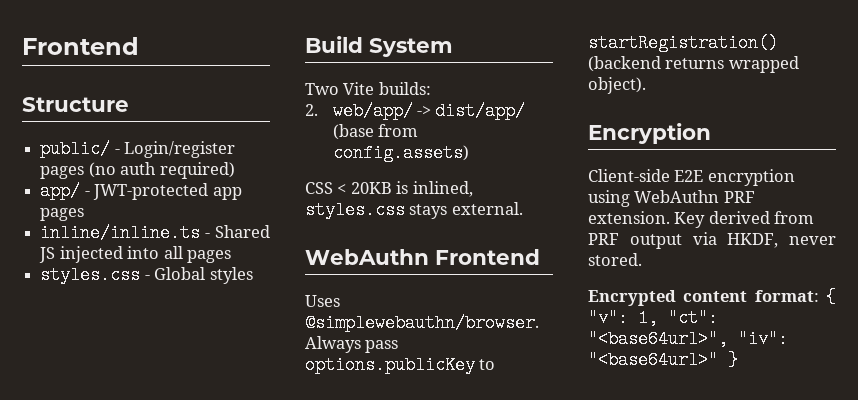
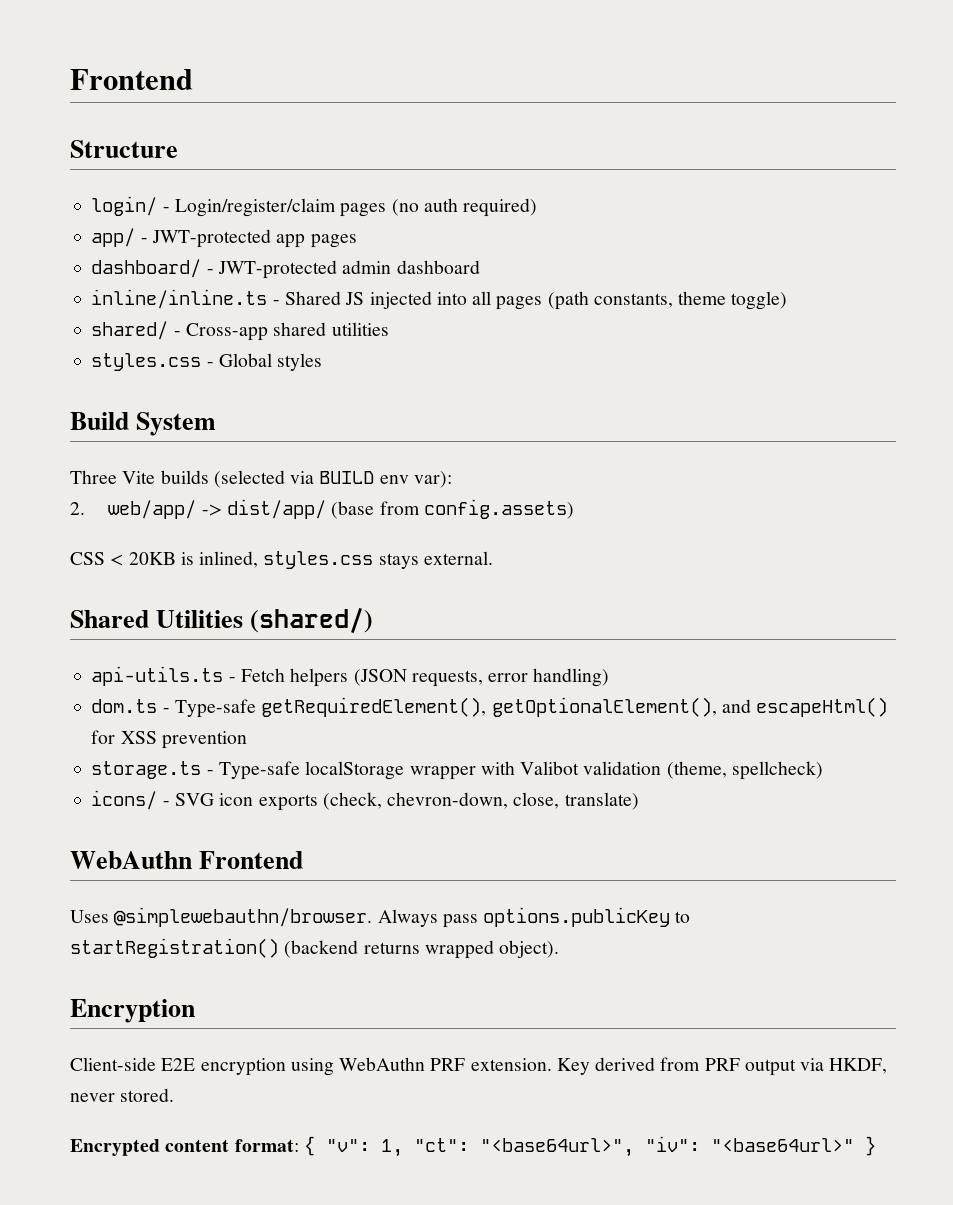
[40,140,236,158] public/ - Login/register -> [91,196,336,217] login/ - Login/register/claim
(85, 214) none -> [91,259,480,279] // dashboard/ - JWT-protected admin dashboard
(231, 256) none -> [547,291,788,310] [91,321,389,341] (path constants, theme toggle) // shared/ - Cross-app shared utilities
[305,82,431,95] Two Vite builds: -> [70,470,452,488] Three Vite builds (selected via BUILD env var):
(523, 208) none -> [70,607,374,634] [91,666,610,687] [91,697,889,718] [91,730,247,749] [91,761,823,780] [91,790,639,811] // Shared Utilities (shared/) // api-utils.ts - Fetch helpers (JSON requests, error handling) // dom.ts - Type-safe getRequiredElement(), getOptionalElement(), and escapeHtml() for XSS prevention // storage.ts - Type-safe localStorage wrapper with Valibot validation (theme, spellcheck) // icons/ - SVG icon exports (check, chevron-down, close, translate)

